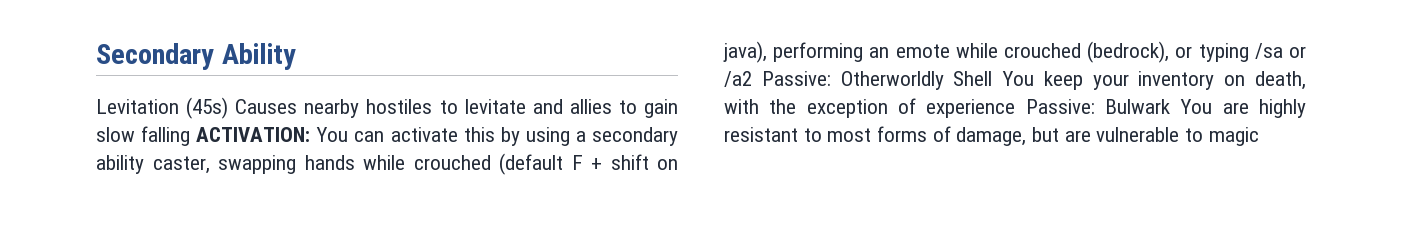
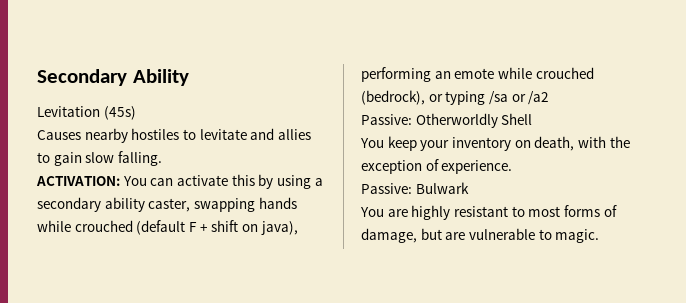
(229, 108) none -> (136, 113) //
[141,126,191,146] falling -> [117,151,162,166] falling. //
(752, 79) none -> (550, 98) //
(993, 78) none -> (533, 119) //
[926,99,1016,118] experience -> [441,160,513,174] experience. //
(1170, 106) none -> (469, 188) //
[1208,127,1259,146] magic -> [555,229,600,243] magic.

